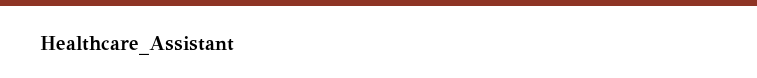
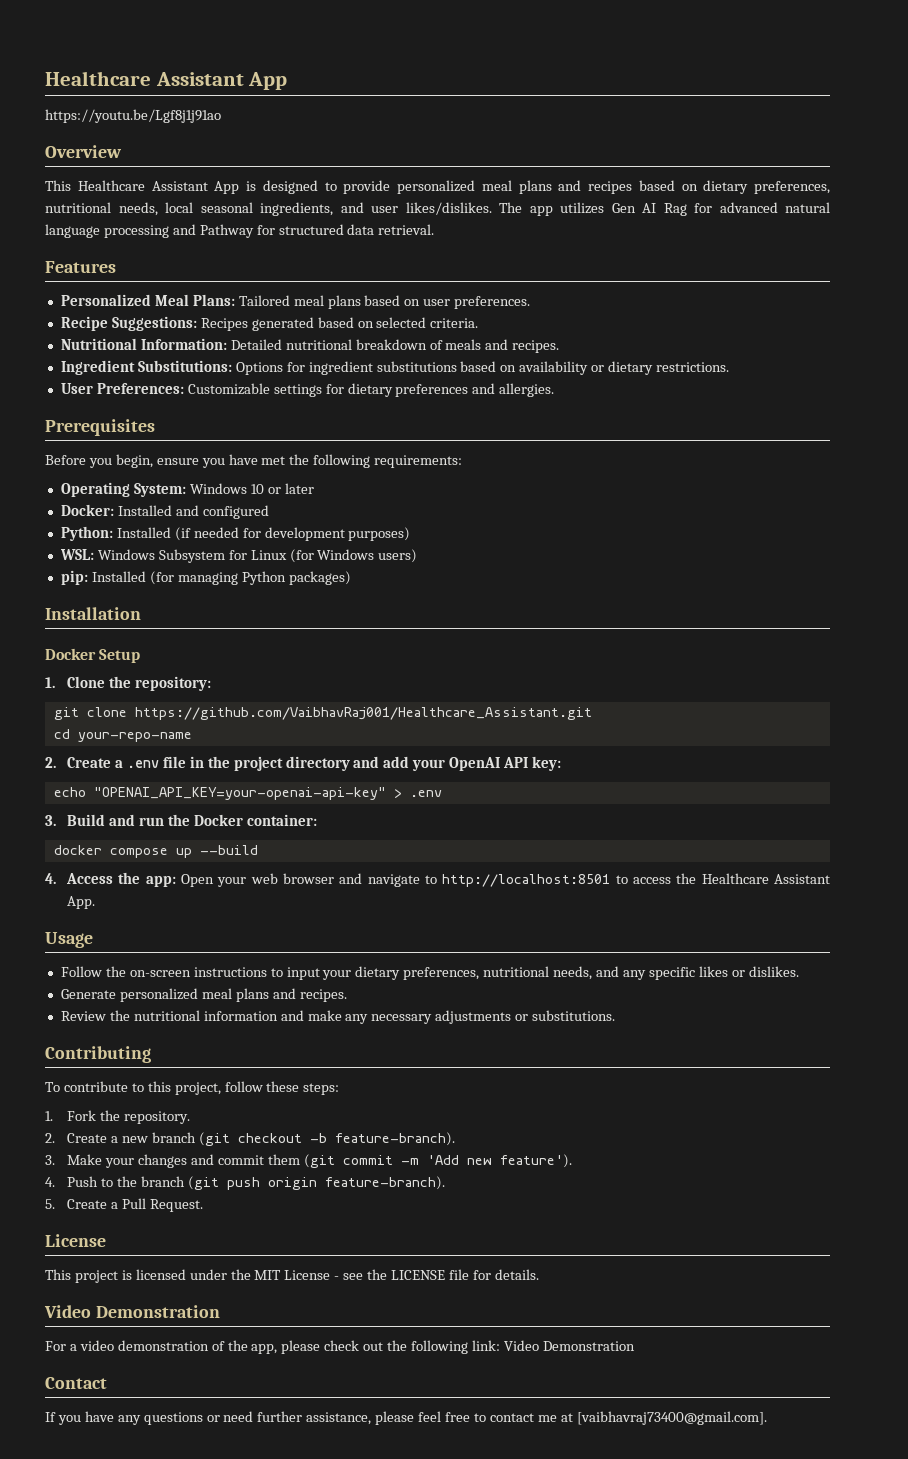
[40,36,234,55] Healthcare_Assistant -> [45,71,288,90] [45,109,221,123] [45,145,122,158] [45,180,830,194] [45,202,830,216] [45,224,435,238] [45,261,116,273] [60,294,531,309] [60,316,479,331] [60,338,560,353] [60,360,730,375] [60,383,555,397] [45,419,155,436] [45,454,463,468] [60,482,314,497] [60,504,269,519] [60,526,411,541] [59,549,418,563] [60,570,351,585] [45,607,141,620] [45,648,141,663] [45,676,211,691] [53,707,592,720] [53,729,192,742] [45,756,562,771] [53,787,442,800] [45,814,317,826] [53,845,258,858] [45,872,831,887] [67,896,96,909] [45,932,93,948] [60,966,799,980] [60,988,347,1002] [60,1010,616,1024] [45,1046,151,1063] [45,1081,340,1095] [45,1110,190,1124] [45,1132,455,1146] [45,1154,572,1168] [45,1176,445,1190] [45,1198,203,1212] [45,1234,106,1247] [45,1269,539,1283] [44,1305,220,1318] [45,1340,635,1354] [45,1377,107,1389] [45,1411,767,1425] Healthcare Assistant App // https://youtu.be/Lgf8j1j91ao // Overview // This Healthcare Assistant App is designed to provide personalized meal plans and recipes based on dietary preferences, nutritional needs, local seasonal ingredients, and user likes/dislikes. The app utilizes Gen AI Rag for advanced natural language processing and Pathway for structured data retrieval. // Features // Personalized Meal Plans: Tailored meal plans based on user preferences. // Recipe Suggestions: Recipes generated based on selected criteria. // Nutritional Information: Detailed nutritional breakdown of meals and recipes. // Ingredient Substitutions: Options for ingredient substitutions based on availability or dietary restrictions. // User Preferences: Customizable settings for dietary preferences and allergies. // Prerequisites // Before you begin, ensure you have met the following requirements: // Operating System: Windows 10 or later // Docker: Installed and configured // Python: Installed (if needed for development purposes) // WSL: Windows Subsystem for Linux (for Windows users) // pip: Installed (for managing Python packages) // Installation // Docker Setup // 1. Clone the repository: // git clone https://github.com/VaibhavRaj001/Healthcare_Assistant.git // cd your-repo-name // 2. Create a .env file in the project directory and add your OpenAI API key: // echo "OPENAI_API_KEY=your-openai-api-key" > .env // 3. Build and run the Docker container: // docker compose up --build // 4. Access the app: Open your web browser and navigate to http://localhost:8501 to access the Healthcare Assistant App. // Usage // Follow the on-screen instructions to input your dietary preferences, nutritional needs, and any specific likes or dislikes. // Generate personalized meal plans and recipes. // Review the nutritional information and make any necessary adjustments or substitutions. // Contributing // To contribute to this project, follow these steps: // 1. Fork the repository. // 2. Create a new branch (git checkout -b feature-branch). // 3. Make your changes and commit them (git commit -m 'Add new feature'). // 4. Push to the branch (git push origin feature-branch). // 5. Create a Pull Request. // License // This project is licensed under the MIT License - see the LICENSE file for details. // Video Demonstration // For a video demonstration of the app, please check out the following link: Video Demonstration // Contact // If you have any questions or need further assistance, please feel free to contact me at [vaibhavraj73400@gmail.com].

